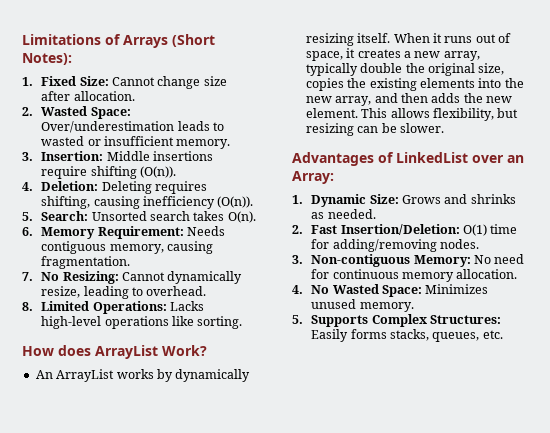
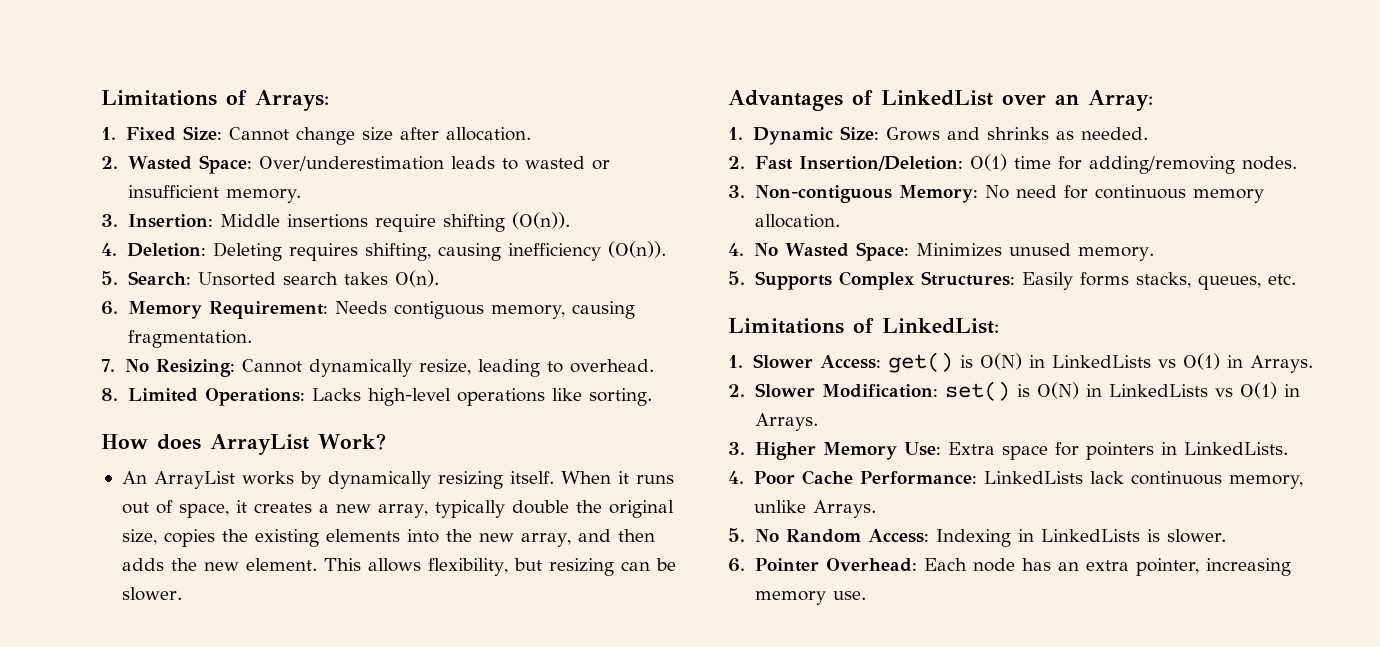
[22,34,215,48] [22,53,72,65] Limitations of Arrays (Short Notes): -> [101,90,329,111] Limitations of Arrays:
(503, 334) none -> [728,318,999,334] [728,352,1313,373] [728,381,1300,401] [754,413,818,431] [728,442,1288,460] [728,470,1304,489] [753,500,876,518] [728,528,1227,547] [728,558,1292,576] [754,591,866,605] // Limitations of LinkedList: // 1. Slower Access: get() is O(N) in LinkedLists vs O(1) in Arrays. // 2. Slower Modification: set() is O(N) in LinkedLists vs O(1) in Arrays. // 3. Higher Memory Use: Extra space for pointers in LinkedLists. // 4. Poor Cache Performance: LinkedLists lack continuous memory, unlike Arrays. // 5. No Random Access: Indexing in LinkedLists is slower. // 6. Pointer Overhead: Each node has an extra pointer, increasing memory use.

